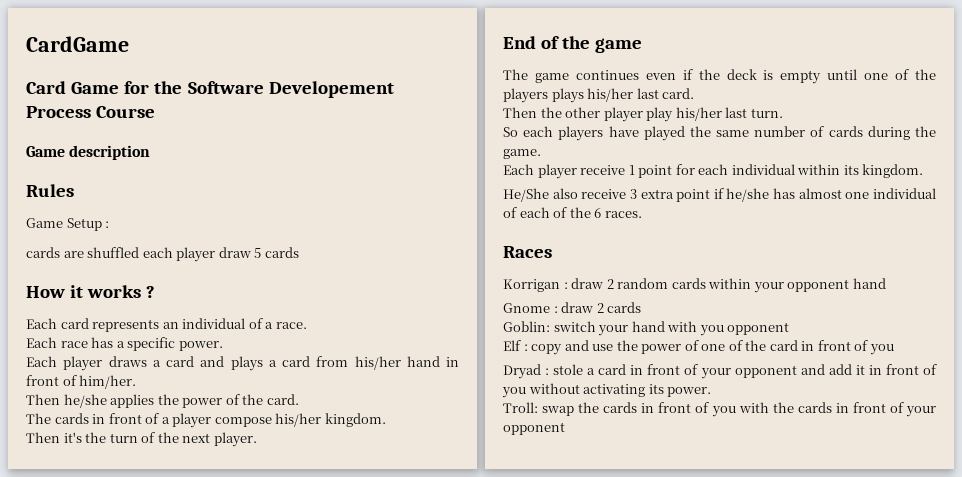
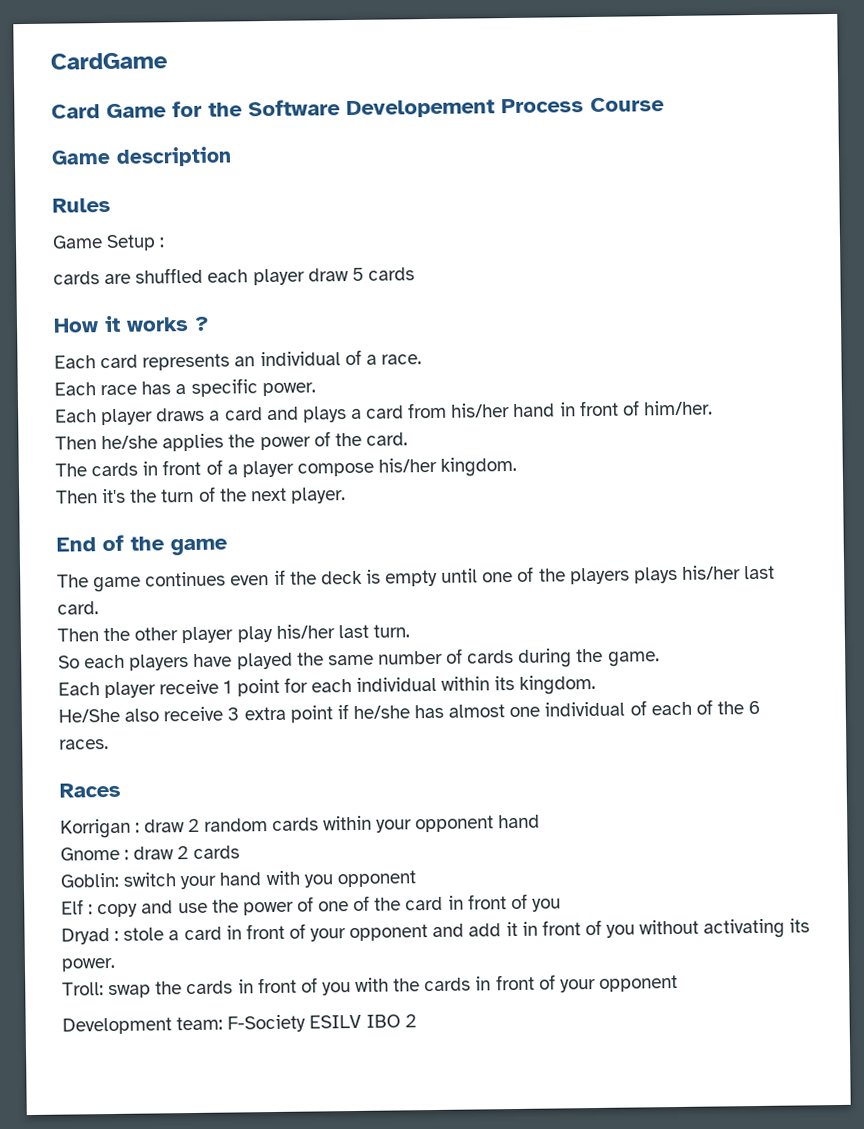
(565, 428) none -> [62,1014,416,1035] // Development team: F-Society ESILV IBO 2

